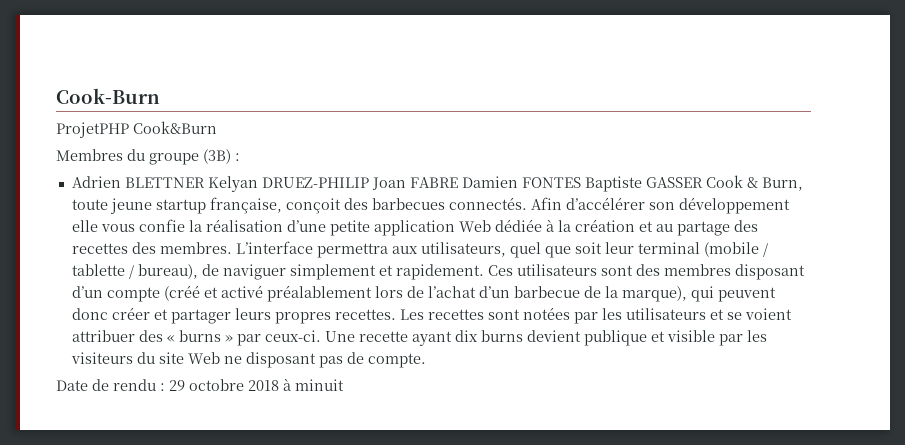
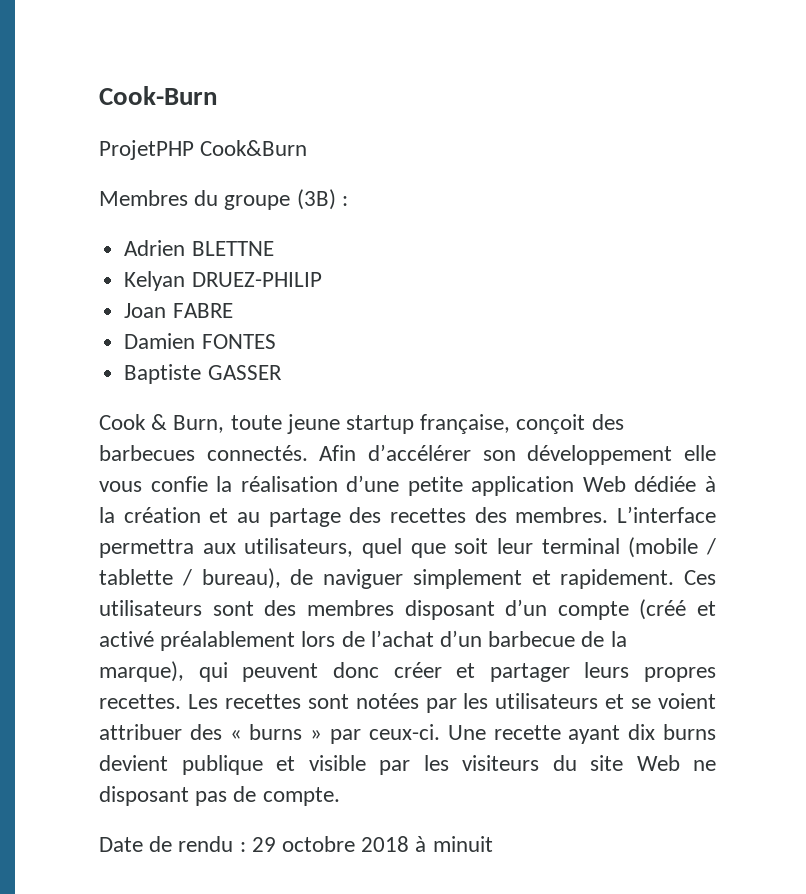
[124,177,205,188] BLETTNER -> [191,241,274,256] BLETTNE //
(369, 182) none -> (322, 279) //
(458, 182) none -> (233, 310) //
(581, 182) none -> (276, 341) //
(703, 182) none -> (282, 372) //

